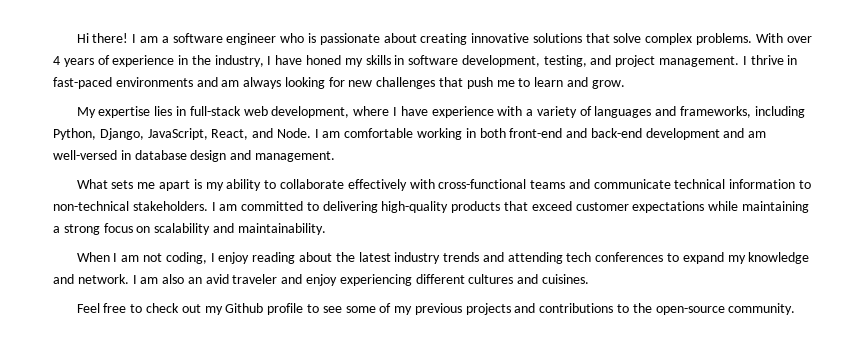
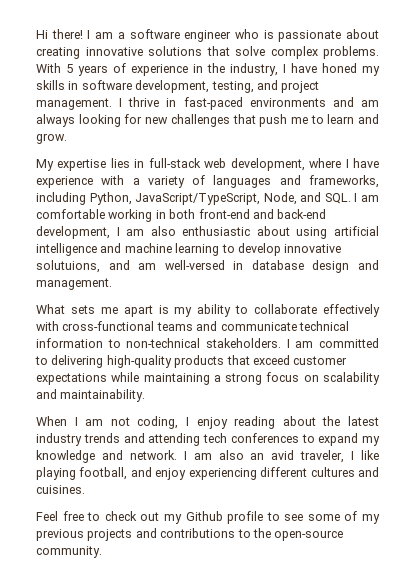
[786,36,812,43] [53,56,60,65] over 4 -> [66,64,73,73] 5
[99,128,311,140] Django, JavaScript, React, and Node. -> [135,192,351,205] JavaScript/TypeScript, Node, and SQL.
[645,128,720,140] development -> [36,226,379,239] [36,243,342,256] [36,260,100,273] development, I am also enthusiastic about using artificial intelligence and machine learning to develop innovative solutuions,
[232,274,278,284] traveler -> [300,450,379,463] [36,467,128,480] traveler, I like playing football,

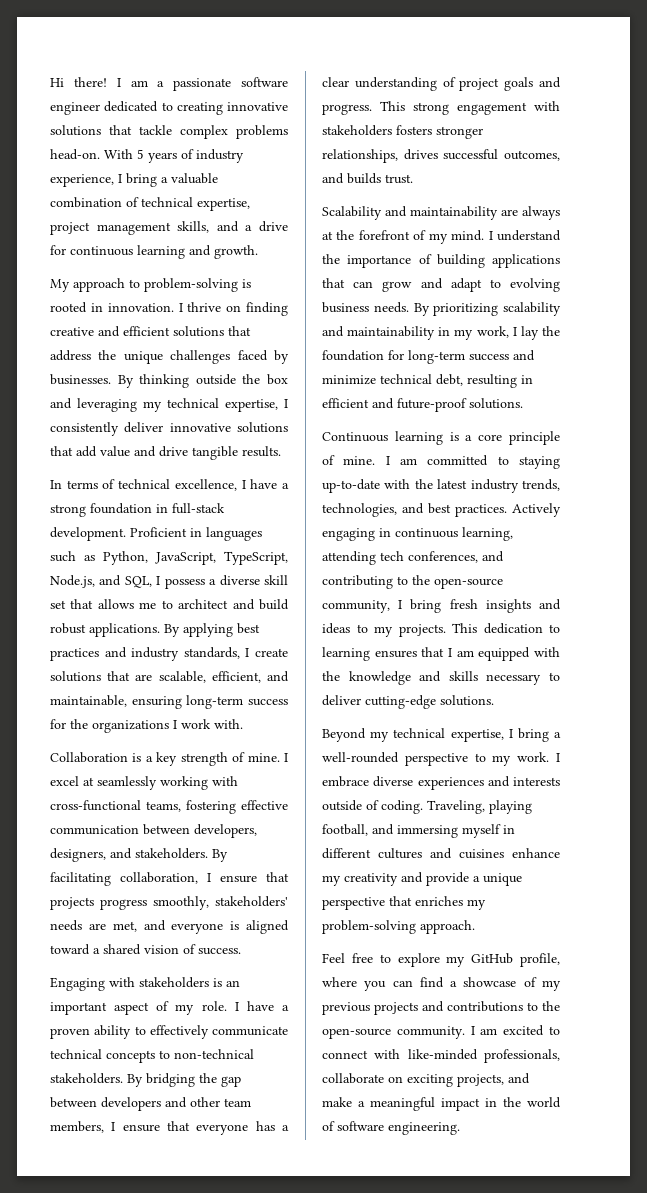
(125, 35) none -> [173,78,232,91] passionate
[234,29,379,42] [36,46,379,59] [36,63,380,76] [36,80,320,93] [36,97,379,110] [36,114,379,127] [36,133,67,144] [36,158,380,171] [36,175,379,188] [36,192,379,205] [36,209,327,222] [36,226,379,239] [36,243,342,256] [36,260,379,273] [36,278,112,290] [36,304,380,317] [36,321,218,331] who is passionate about creating innovative solutions that solve complex problems. With 5 years of experience in the industry, I have honed my skills in software development, testing, and project management. I thrive in fast-paced environments and am always looking for new challenges that push me to learn and grow. // My expertise lies in full-stack web development, where I have experience with a variety of languages and frameworks, including Python, JavaScript/TypeScript, Node, and SQL. I am comfortable working in both front-end and back-end development, I am also enthusiastic about using artificial intelligence and machine learning to develop innovative solutuions, and am well-versed in database design and management. // What sets me apart is my ability to collaborate effectively with cross-functional teams and -> [104,101,288,115] [50,125,288,139] [50,149,244,163] [50,173,218,187] [50,197,250,211] [50,221,288,235] [50,245,258,259] [50,278,251,292] [50,302,288,316] [50,326,251,337] [50,350,289,364] [50,374,288,388] [50,398,288,412] [50,422,288,436] [50,446,281,460] [50,479,289,491] [50,503,225,517] [50,527,262,541] [50,551,288,565] [50,575,288,589] [50,599,289,610] [50,623,260,637] [50,647,288,661] [50,671,289,683] [50,695,288,709] [50,719,243,733] [50,752,288,766] [50,776,238,790] [50,800,288,814] [50,824,257,838] [50,848,228,862] [50,872,289,886] [50,896,288,910] [50,920,289,934] [50,944,241,955] [50,977,240,991] [50,1001,289,1015] [50,1025,209,1039] dedicated to creating innovative solutions that tackle complex problems head-on. With 5 years of industry experience, I bring a valuable combination of technical expertise, project management skills, and a drive for continuous learning and growth. // My approach to problem-solving is rooted in innovation. I thrive on finding creative and efficient solutions that address the unique challenges faced by businesses. By thinking outside the box and leveraging my technical expertise, I consistently deliver innovative solutions that add value and drive tangible results. // In terms of technical excellence, I have a strong foundation in full-stack development. Proficient in languages such as Python, JavaScript, TypeScript, Node.js, and SQL, I possess a diverse skill set that allows me to architect and build robust applications. By applying best practices and industry standards, I create solutions that are scalable, efficient, and maintainable, ensuring long-term success for the organizations I work with. // Collaboration is a key strength of mine. I excel at seamlessly working with cross-functional teams, fostering effective communication between developers, designers, and stakeholders. By facilitating collaboration, I ensure that projects progress smoothly, stakeholders' needs are met, and everyone is aligned toward a shared vision of success. // Engaging with stakeholders is an important aspect of my role. I have a proven ability to effectively
[36,338,103,348] information -> [106,1050,155,1063] concepts
[286,338,379,348] [35,355,348,368] [36,372,380,385] [36,389,146,402] [36,416,379,429] [36,433,380,446] [36,450,379,463] [36,467,379,480] [36,485,85,494] [36,511,340,524] I am committed to delivering high-quality products that exceed customer expectations while maintaining a strong focus on scalability and maintainability. // When I am not coding, I enjoy reading about the latest industry trends and attending tech conferences to expand my knowledge and network. I am also an avid traveler, I like playing football, and enjoy experiencing different cultures and cuisines. // Feel free to check out my Github profile to see some -> [127,1073,241,1087] [50,1097,251,1111] [50,1121,289,1135] [322,77,561,91] [322,101,560,115] [322,125,483,139] [322,149,560,163] [322,173,413,184] [322,206,560,220] [322,230,561,244] [322,254,560,268] [322,278,560,292] [322,302,561,316] [322,326,560,340] [322,350,535,364] [322,374,533,388] [322,398,523,412] [322,431,560,445] [322,455,560,469] [322,479,560,493] [322,503,561,517] [322,527,513,541] [322,551,504,565] [322,575,503,589] [322,599,561,613] [322,623,560,637] [322,647,560,661] [322,671,560,685] [322,695,494,709] [322,728,561,742] [322,752,560,766] [322,776,560,790] [322,800,532,814] [322,824,515,838] [322,848,560,859] [322,872,522,886] [322,896,486,910] [322,920,475,934] [322,953,560,967] [322,977,517,991] By bridging the gap between developers and other team members, I ensure that everyone has a clear understanding of project goals and progress. This strong engagement with stakeholders fosters stronger relationships, drives successful outcomes, and builds trust. // Scalability and maintainability are always at the forefront of my mind. I understand the importance of building applications that can grow and adapt to evolving business needs. By prioritizing scalability and maintainability in my work, I lay the foundation for long-term success and minimize technical debt, resulting in efficient and future-proof solutions. // Continuous learning is a core principle of mine. I am committed to staying up-to-date with the latest industry trends, technologies, and best practices. Actively engaging in continuous learning, attending tech conferences, and contributing to the open-source community, I bring fresh insights and ideas to my projects. This dedication to learning ensures that I am equipped with the knowledge and skills necessary to deliver cutting-edge solutions. // Beyond my technical expertise, I bring a well-rounded perspective to my work. I embrace diverse experiences and interests outside of coding. Traveling, playing football, and immersing myself in different cultures and cuisines enhance my creativity and provide a unique perspective that enriches my problem-solving approach. // Feel free to explore my GitHub profile, where you can find a showcase
(102, 552) none -> [470,1025,560,1036] [322,1049,560,1063] [322,1073,530,1087] [322,1097,561,1111] [322,1121,460,1135] I am excited to connect with like-minded professionals, collaborate on exciting projects, and make a meaningful impact in the world of software engineering.

